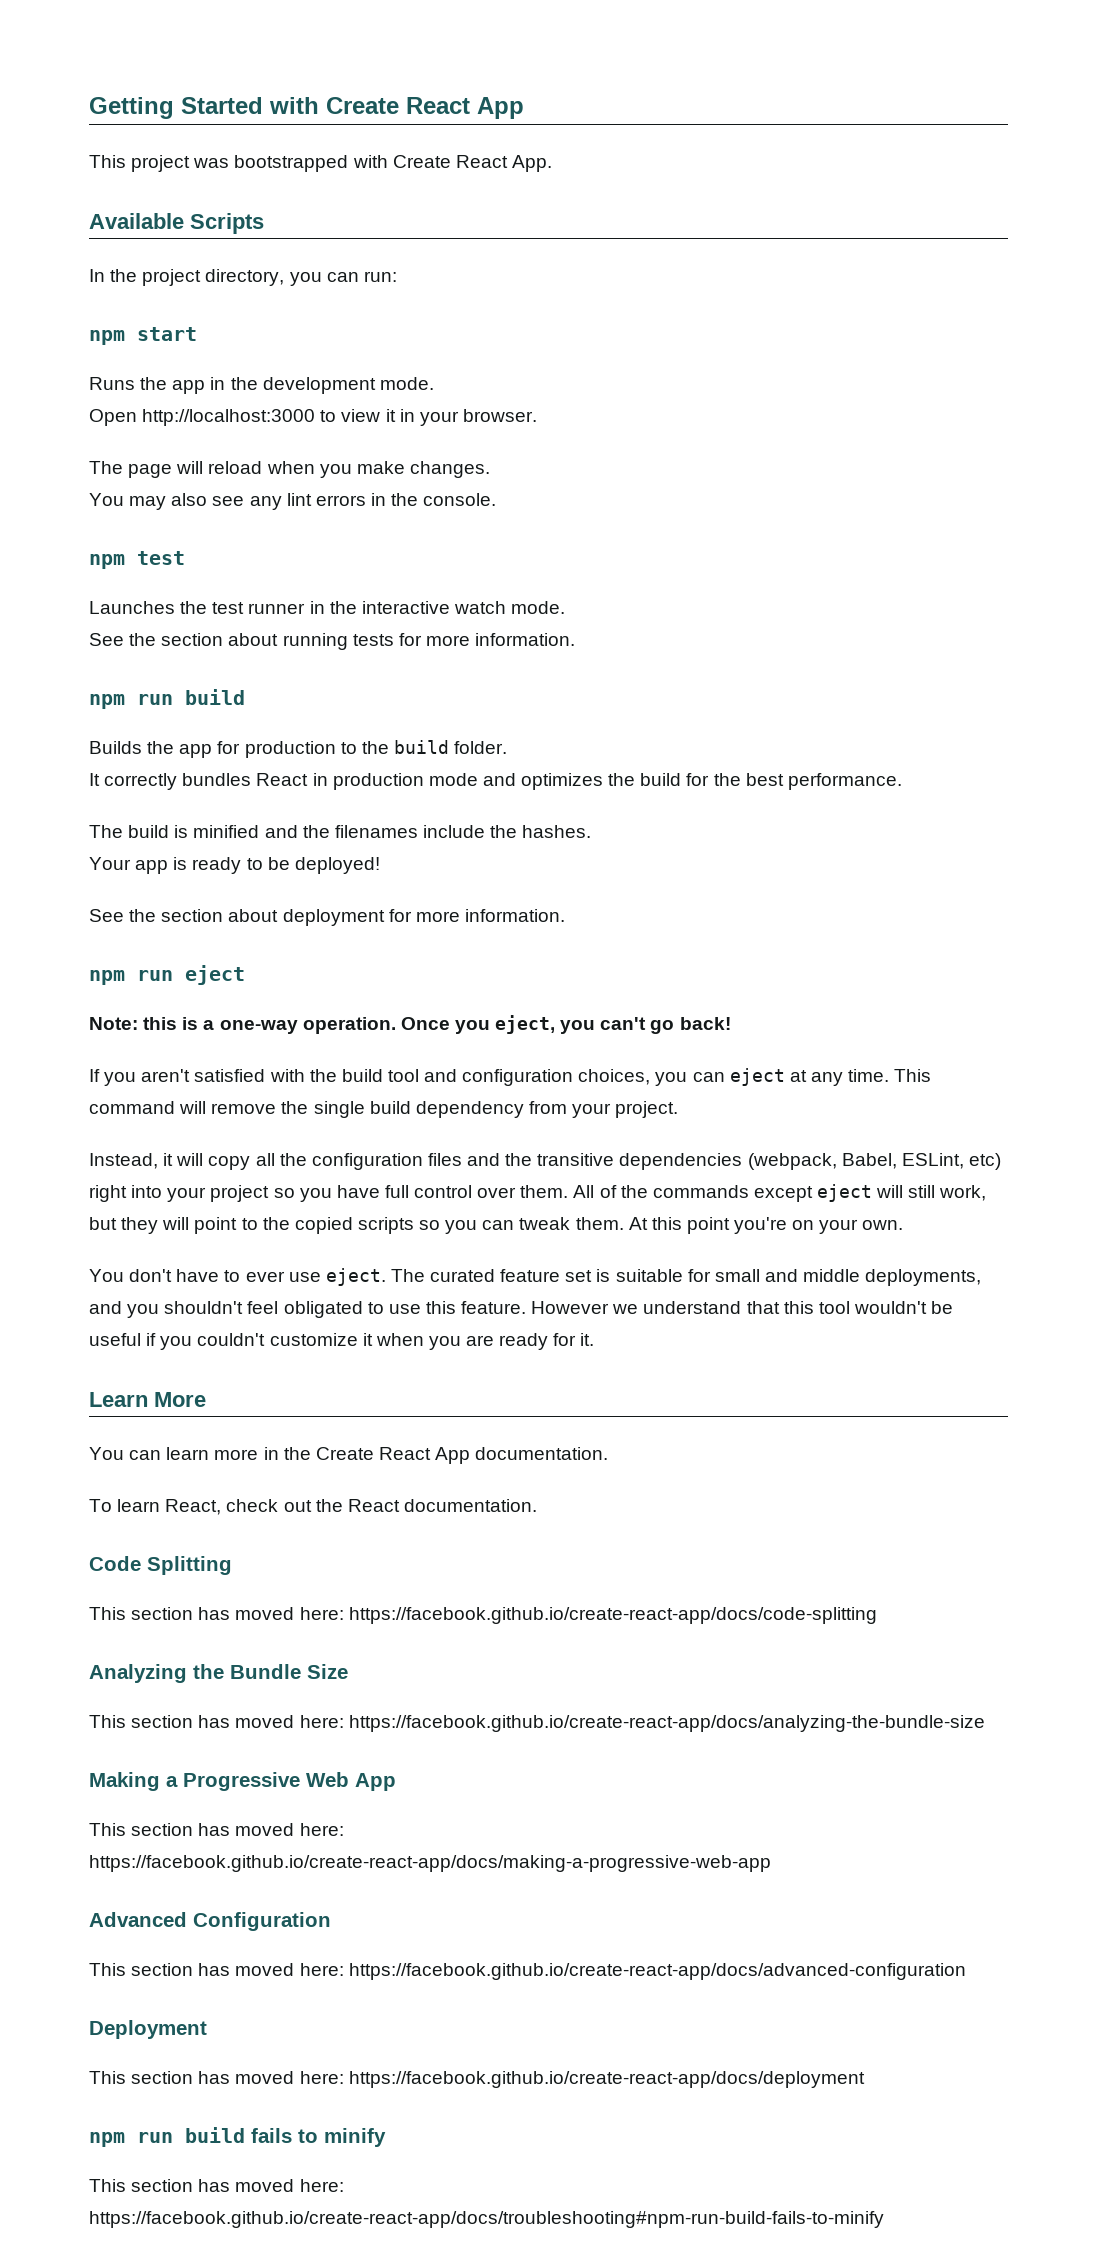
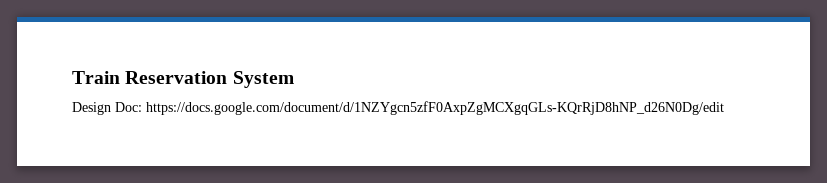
[89,97,524,119] [89,155,552,172] [89,213,264,234] [89,269,397,286] [89,327,197,345] [89,377,434,394] [89,409,537,426] [89,461,490,478] [89,493,497,510] [89,551,185,569] [89,601,566,614] [89,633,576,650] [89,689,245,709] [89,740,508,758] [89,773,902,790] [89,825,592,838] [89,857,380,874] [89,909,565,926] [89,965,245,985] [89,1015,731,1034] [89,1068,932,1086] [89,1101,679,1118] [89,1153,1001,1170] [89,1184,987,1202] [89,1217,904,1234] [89,1268,982,1286] [89,1301,954,1318] [89,1333,595,1350] [89,1392,206,1407] [89,1447,609,1464] [89,1499,537,1515] [89,1556,232,1575] [89,1607,877,1624] [89,1664,348,1683] [89,1715,985,1732] [89,1772,396,1791] [89,1823,344,1836] [89,1855,771,1872] [89,1912,331,1931] [89,1963,966,1980] [89,2020,207,2039] [89,2071,865,2088] [89,2127,386,2147] [89,2179,344,2192] [89,2211,884,2228] Getting Started with Create React App // This project was bootstrapped with Create React App. // Available Scripts // In the project directory, you can run: // npm start // Runs the app in the development mode. // Open http://localhost:3000 to view it in your browser. // The page will reload when you make changes. // You may also see any lint errors in the console. // npm test // Launches the test runner in the interactive watch mode. // See the section about running tests for more information. // npm run build // Builds the app for production to the build folder. // It correctly bundles React in production mode and optimizes the build for the best performance. // The build is minified and the filenames include the hashes. // Your app is ready to be deployed! // See the section about deployment for more information. // npm run eject // Note: this is a one-way operation. Once you eject, you can't go back! // If you aren't satisfied with the build tool and configuration choices, you can eject at any time. This command will remove the single build dependency from your project. // Instead, it will copy all the configuration files and the transitive dependencies (webpack, Babel, ESLint, etc) right into your project so you have full control over them. All of the commands except eject will still work, but they will point to the copied scripts so you can tweak them. At this point you're on your own. // You don't have to ever use eject. The curated feature set is suitable for small and middle deployments, and you shouldn't feel obligated to use this feature. However we understand that this tool wouldn't be useful if you couldn't customize it when you are ready for it. // Learn More // You can learn more in the Create React App documentation. // To learn React, check out the React documentation. // Code Splitting // This section has moved here: https://facebook.github.io/create-react-app/docs/code-splitting // Analyzing the Bundle Size // This section has moved here: https://facebook.github.io/create-react-app/docs/analyzing-the-bundle-size // Making a Progressive Web App // This section has moved here: https://facebook.github.io/create-react-app/docs/making-a-progressive-web-app // Advanced Configuration // This section has moved here: https://facebook.github.io/create-react-app/docs/advanced-configuration // Deployment // This section has moved here: https://facebook.github.io/create-react-app/docs/deployment // npm run build fails to minify // This section has moved here: https://facebook.github.io/create-react-app/docs/troubleshooting#npm-run-build-fails-to-minify -> [72,71,294,88] [72,101,724,115] Train Reservation System // Design Doc: https://docs.google.com/document/d/1NZYgcn5zfF0AxpZgMCXgqGLs-KQrRjD8hNP_d26N0Dg/edit

